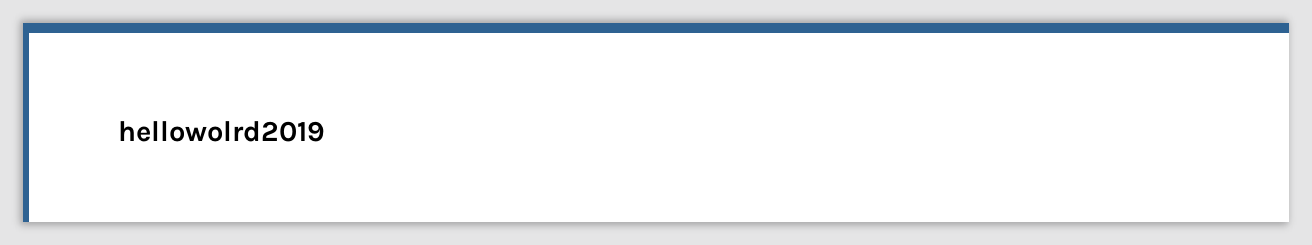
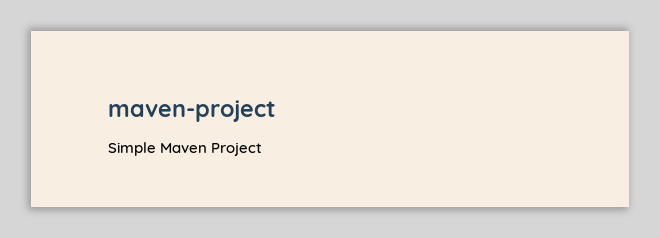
[118,121,325,142] hellowolrd2019 -> [108,100,276,122] [108,142,263,156] maven-project // Simple Maven Project

